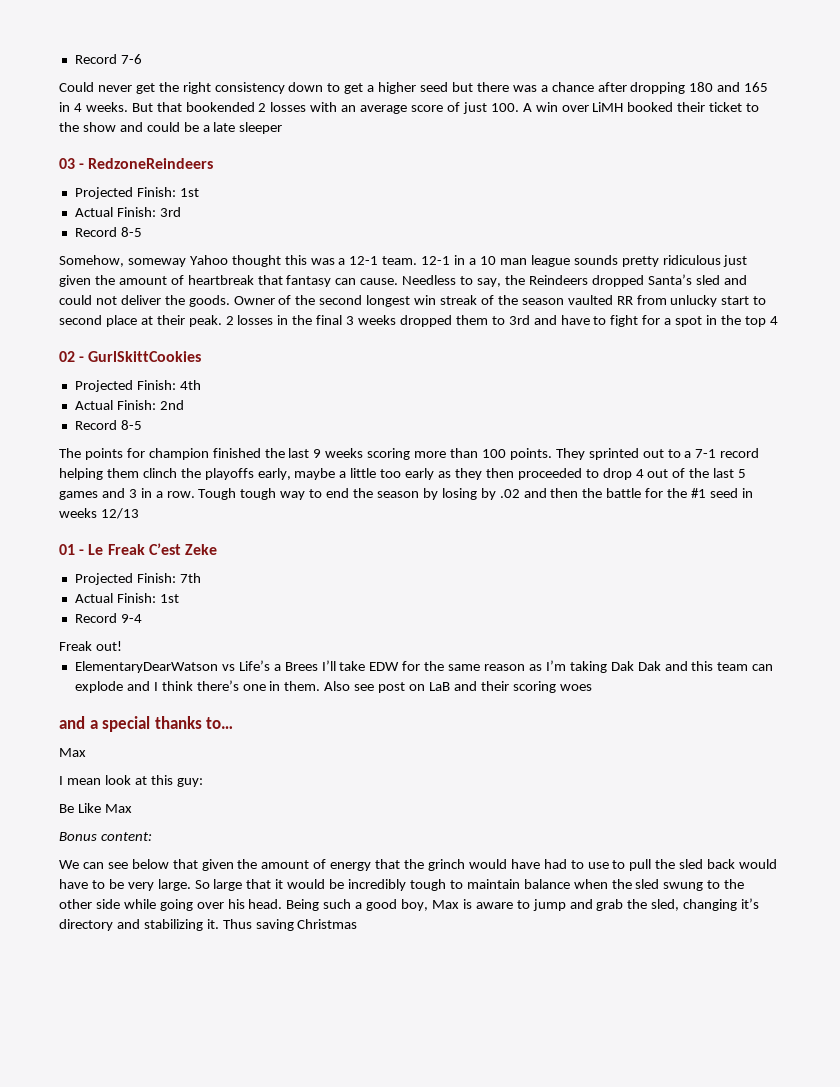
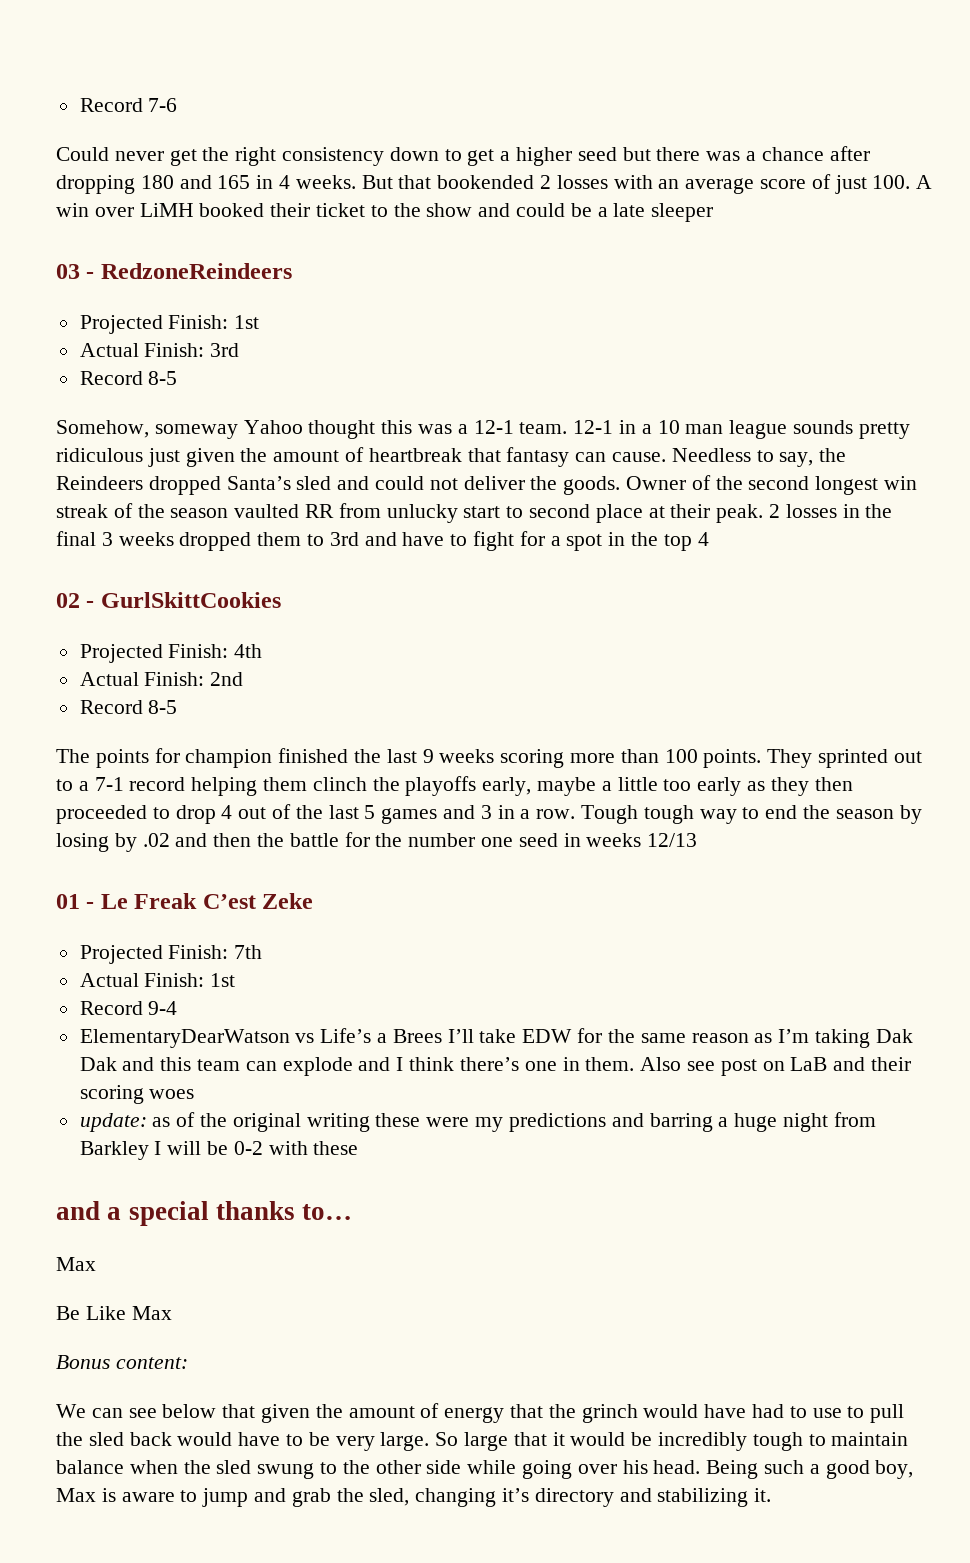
[691,488,707,498] #1 -> [408,833,514,847] number one
[59,641,122,651] // Freak out! -> (178, 1008) none
(592, 687) none -> [79,1112,876,1132] [79,1141,359,1160] // update: as of the original writing these were my predictions and barring a huge night from Barkley I will be 0-2 with these
[59,775,203,787] // I mean look at this guy: -> (96, 1264) none
[222,919,358,931] Thus saving Christmas -> (772, 1495) none

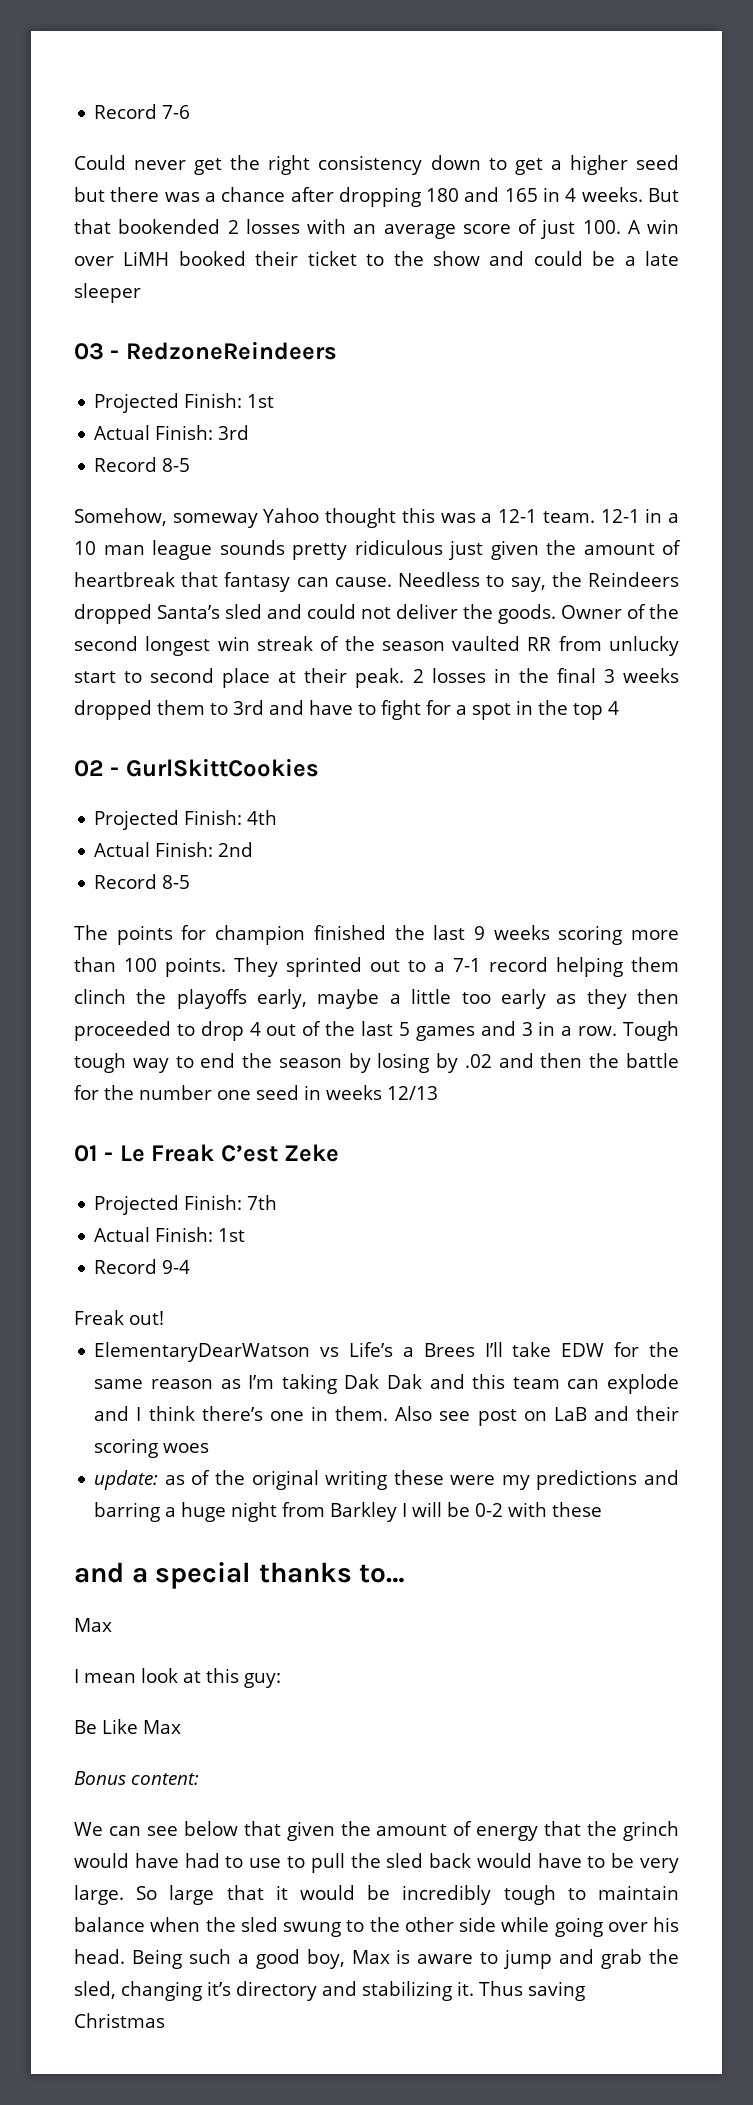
(178, 1008) none -> [74,1310,164,1325] // Freak out!
(96, 1264) none -> [74,1668,281,1688] // I mean look at this guy:
(772, 1495) none -> [479,1981,585,2001] [74,2013,165,2028] Thus saving Christmas

